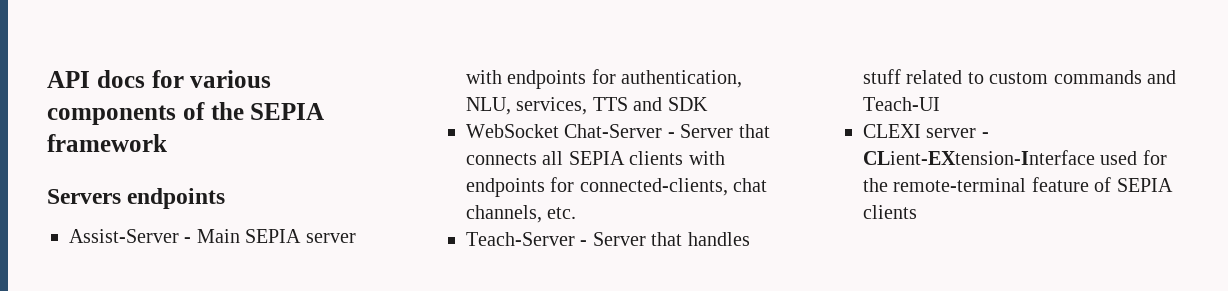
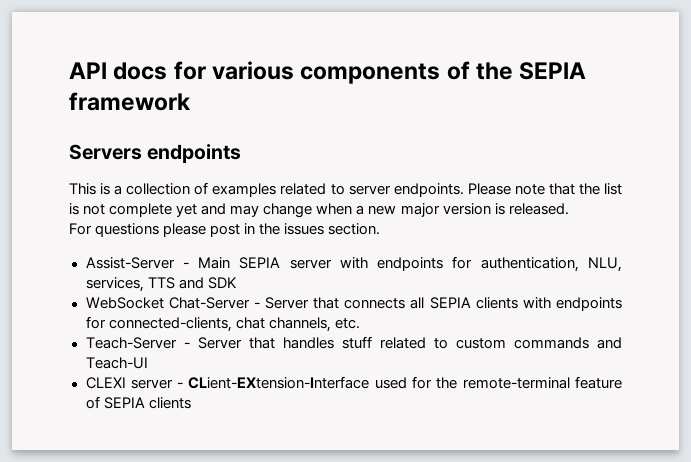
(226, 198) none -> [69,182,622,197] [69,203,569,218] [69,223,381,237] // This is a collection of examples related to server endpoints. Please note that the list is not complete yet and may change when a new major version is released. // For questions please post in the issues section.

